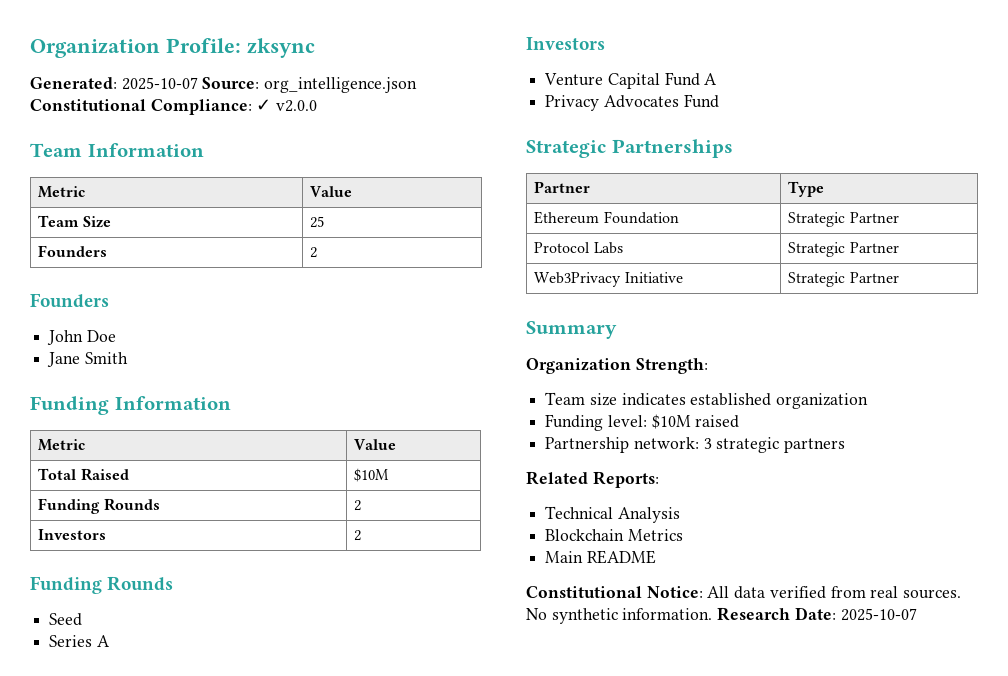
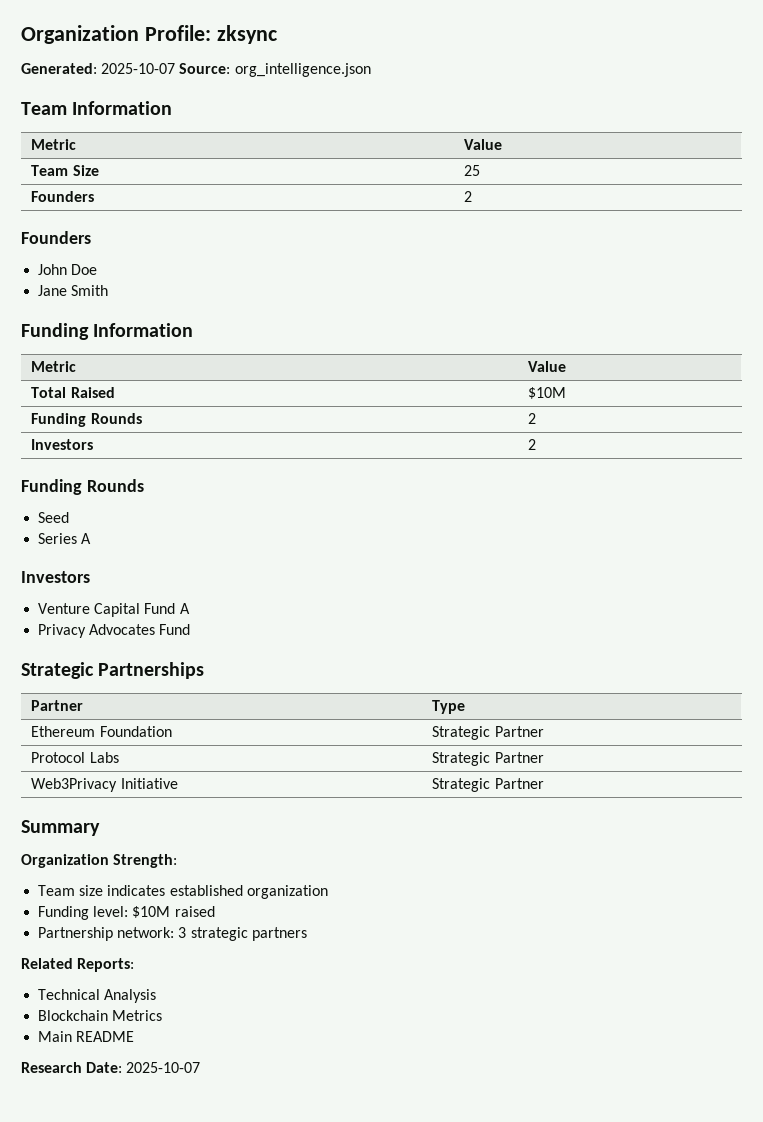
[30,99,318,115] Constitutional Compliance: ✓ v2.0.0 -> (371, 70) none
[526,586,962,599] [526,608,713,624] Constitutional Notice: All data verified from real sources. No synthetic information. -> (135, 1036) none

